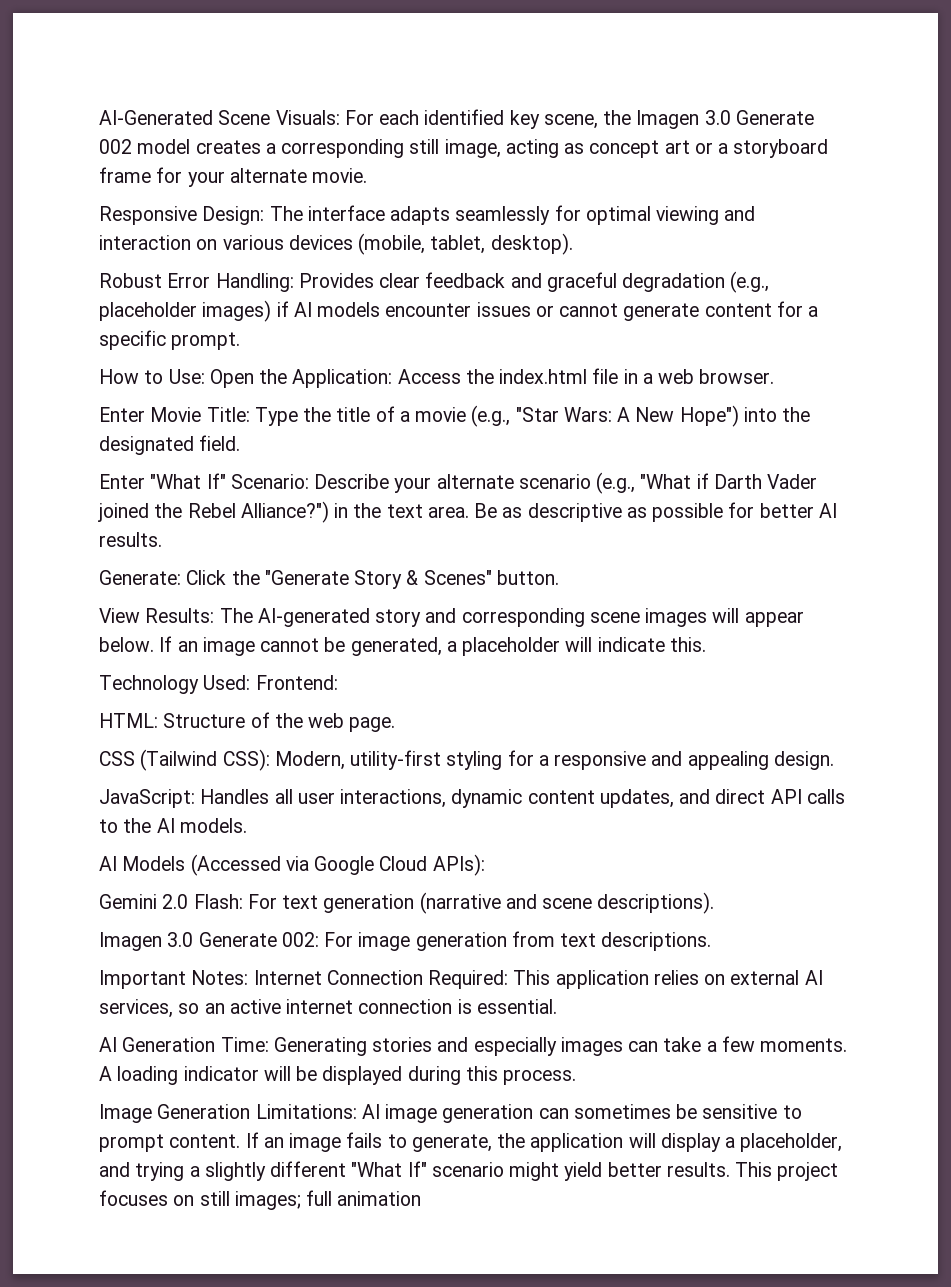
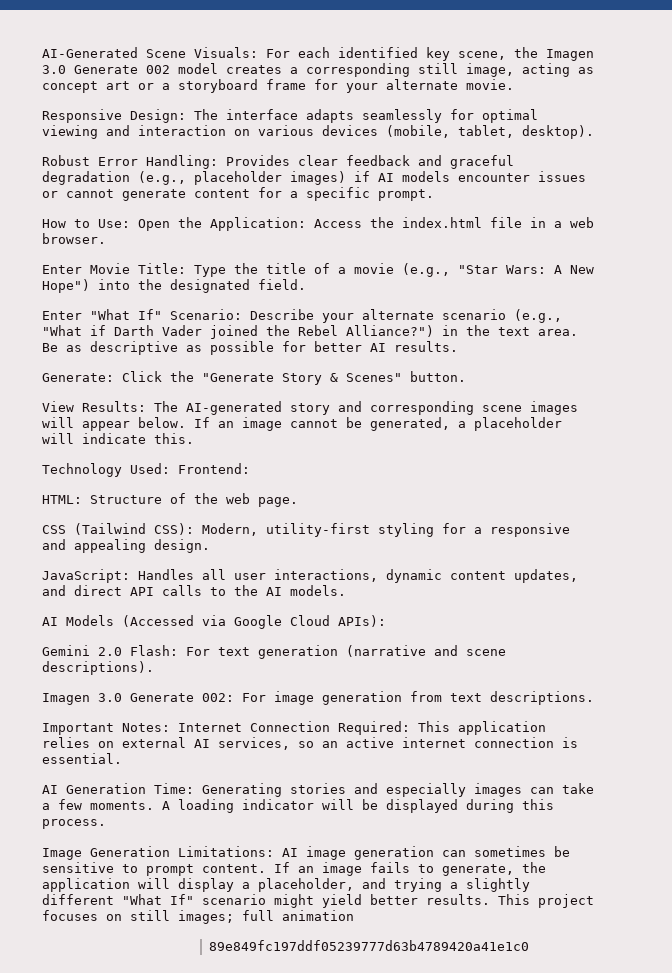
(422, 1198) none -> [208,940,529,951] // 89e849fc197ddf05239777d63b4789420a41e1c0

